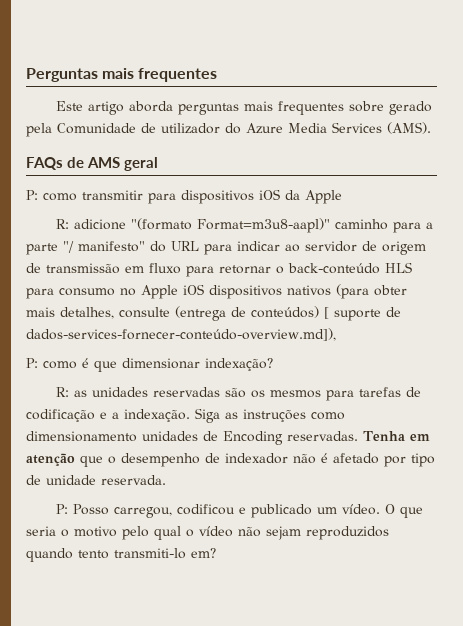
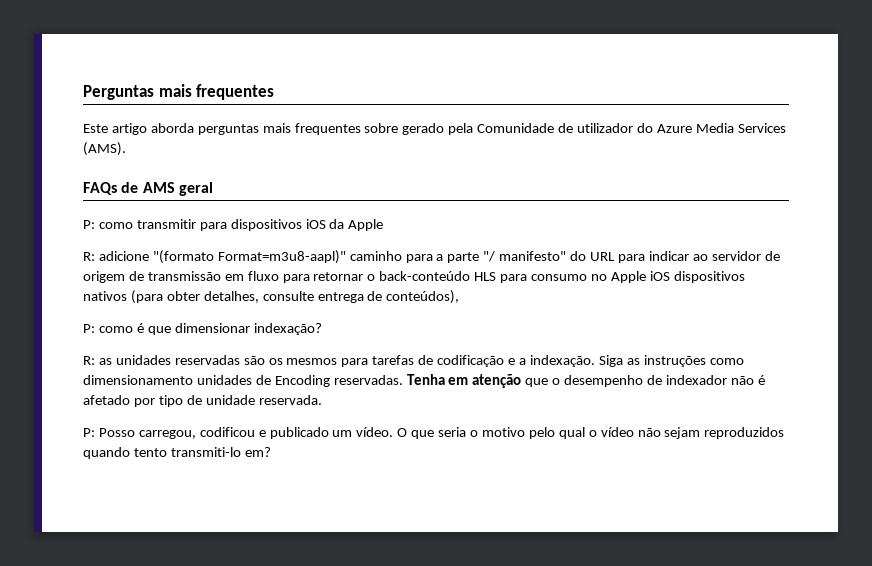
[26,307,55,317] mais -> (200, 296) none
[175,306,401,321] [26,328,336,341] (entrega de conteúdos) [ suporte de dados-services-fornecer-conteúdo-overview.md]), -> [317,290,460,304] entrega de conteúdos),

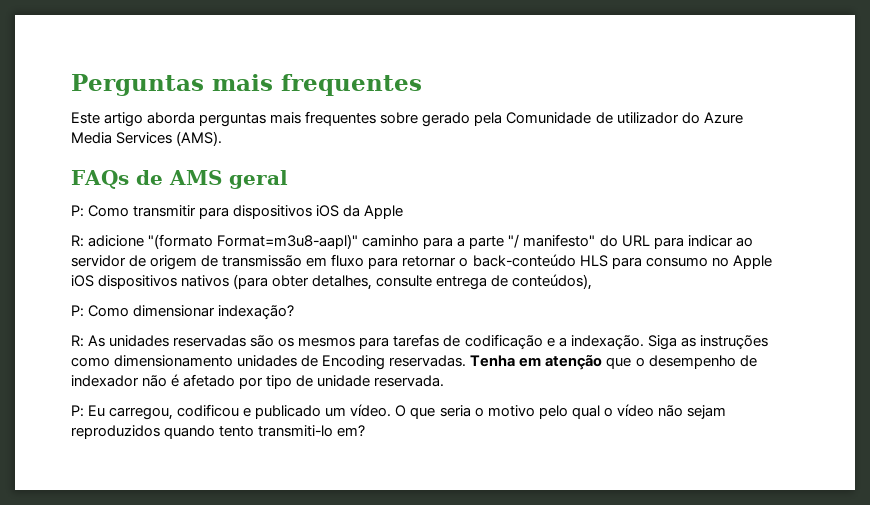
[98,222,133,229] como -> [88,205,130,217] Como
[98,323,171,335] como é que -> [88,305,130,317] Como
[98,358,112,365] as -> [88,335,106,347] As
[98,428,135,437] Posso -> [88,405,106,417] Eu

